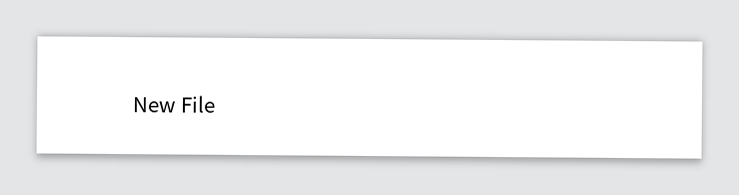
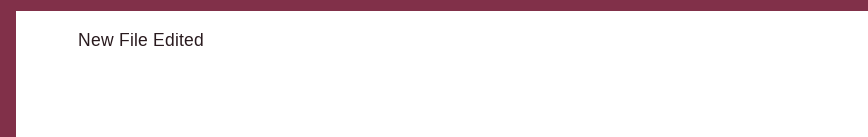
(216, 104) none -> [153,33,204,46] Edited

